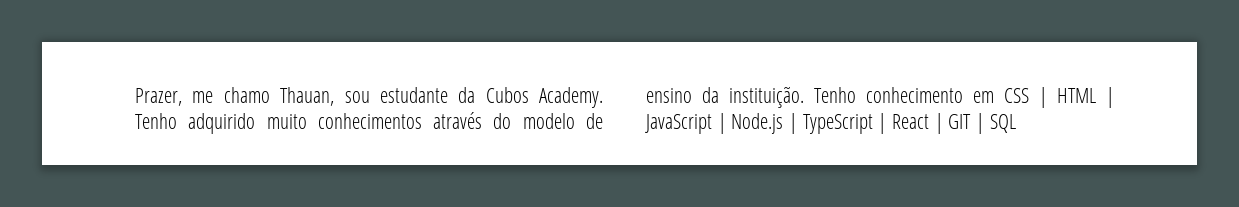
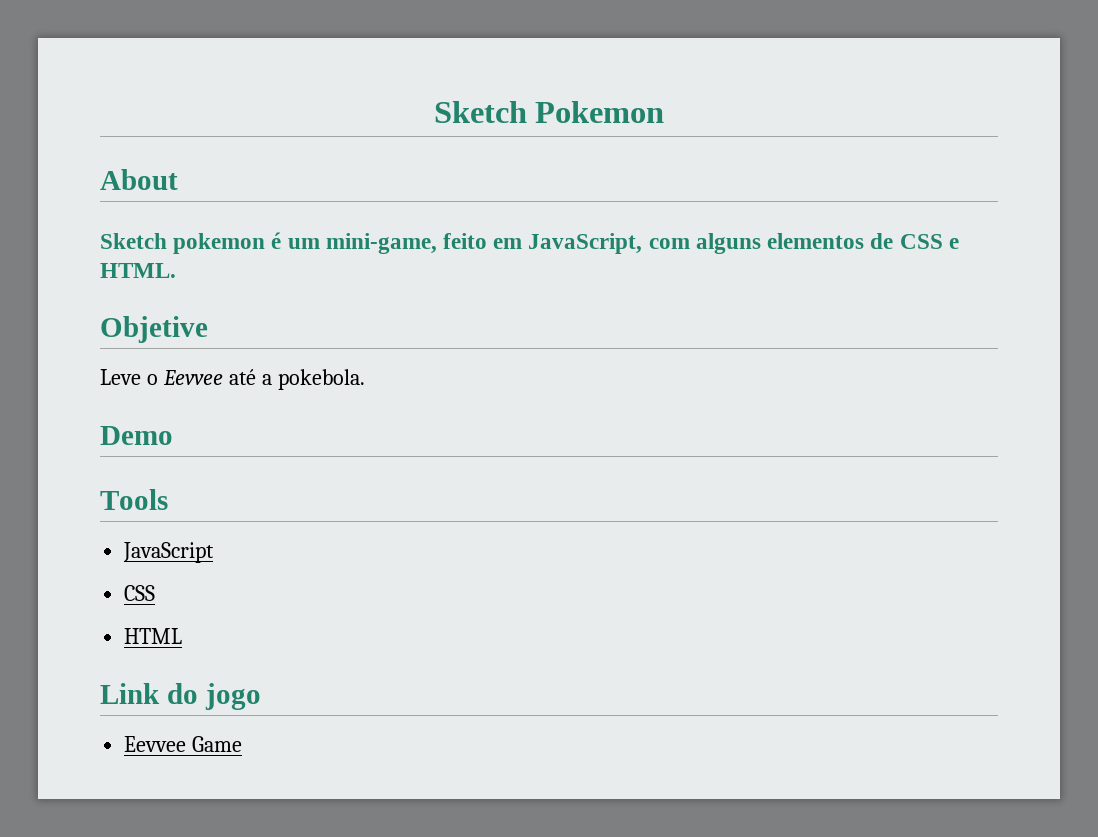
[135,87,604,108] [135,112,603,134] [646,86,1114,108] [645,113,1016,134] Prazer, me chamo Thauan, sou estudante da Cubos Academy. Tenho adquirido muito conhecimentos através do modelo de ensino da instituição. Tenho conhecimento em CSS | HTML | JavaScript | Node.js | TypeScript | React | GIT | SQL -> [433,101,665,123] [100,169,178,190] [100,232,959,254] [100,263,176,278] [100,316,208,343] [100,369,365,390] [100,426,173,445] [100,489,168,510] [123,542,215,563] [124,585,156,601] [124,628,183,644] [100,683,261,710] [124,736,243,752] Sketch Pokemon // About // Sketch pokemon é um mini-game, feito em JavaScript, com alguns elementos de CSS e HTML. // Objetive // Leve o Eevvee até a pokebola. // Demo // Tools // JavaScript // CSS // HTML // Link do jogo // Eevvee Game

